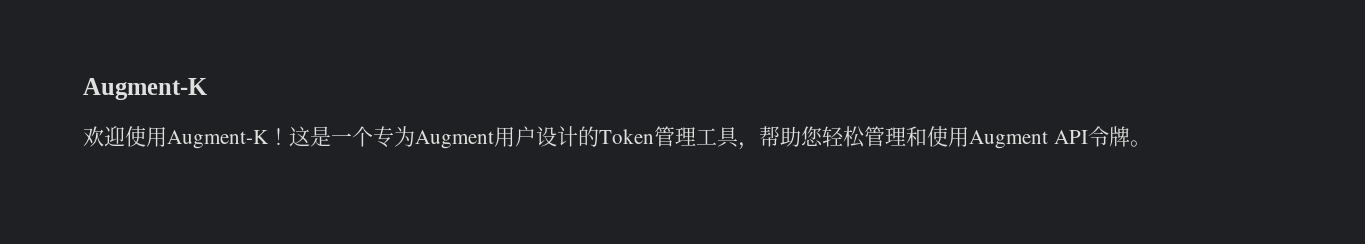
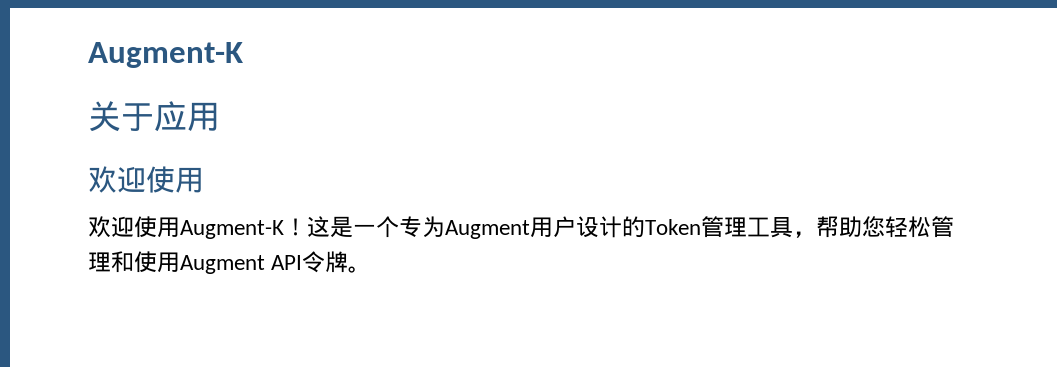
[83,78,207,100] Augment-K -> [88,42,243,68] [88,101,220,132] [88,166,204,193] Augment-K // 关于应用 // 欢迎使用

